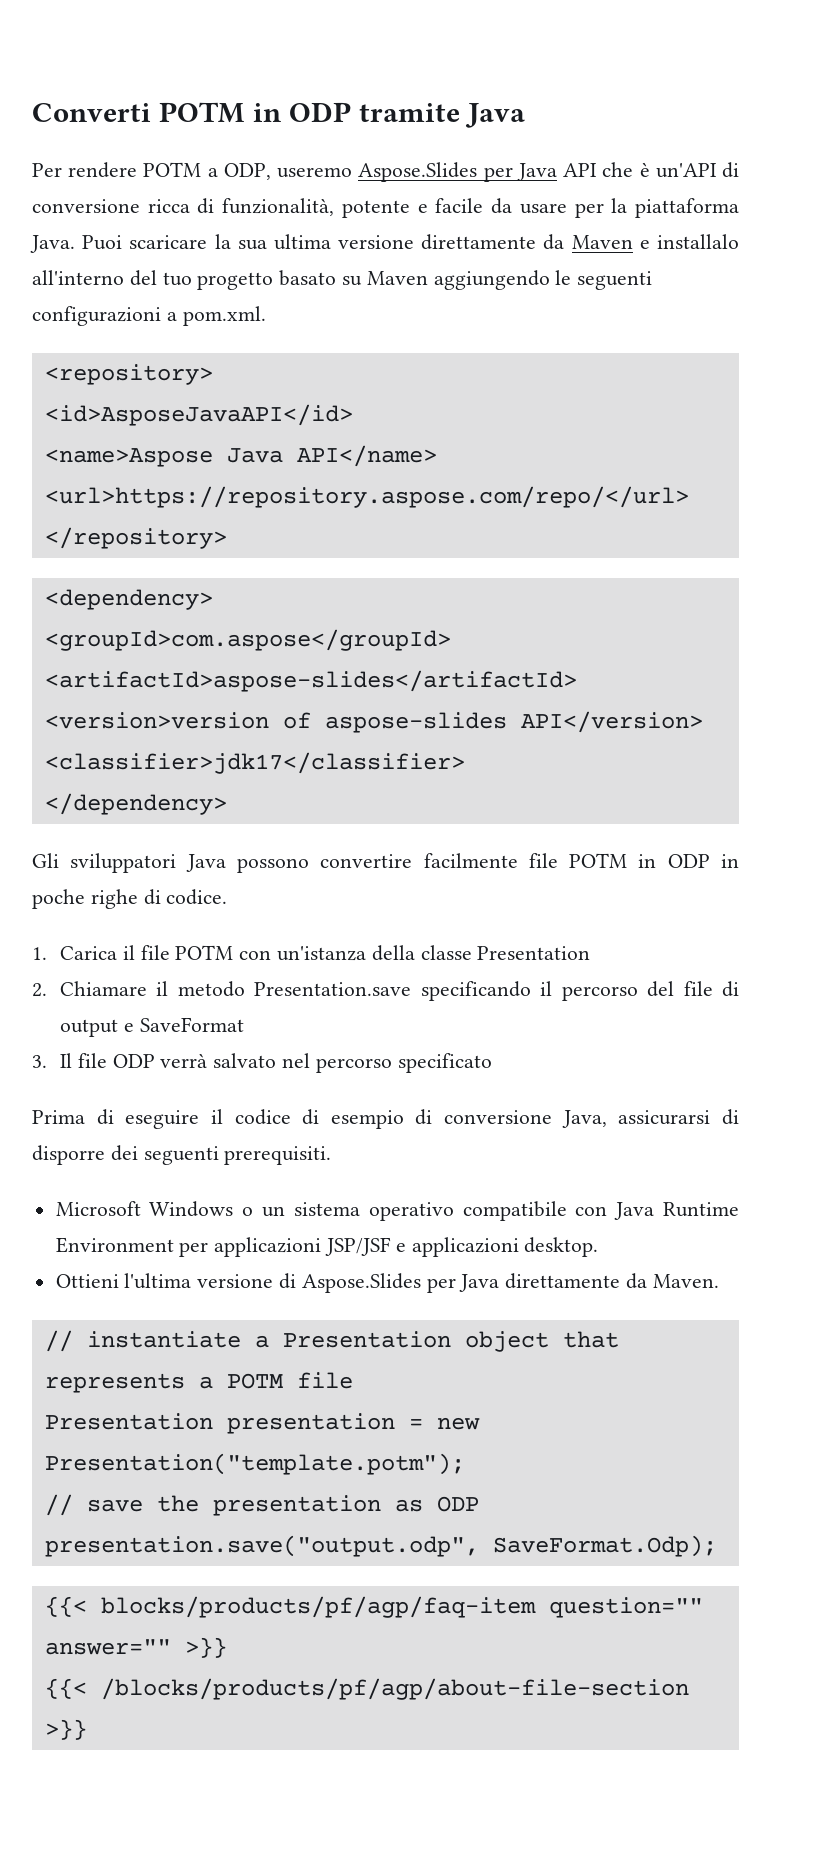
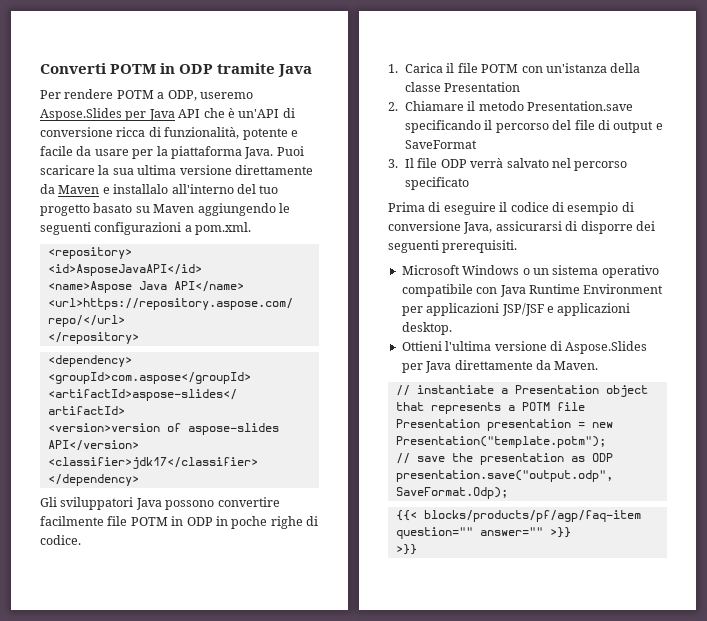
[44,1678,689,1700] {{< /blocks/products/pf/agp/about-file-section -> (571, 532) none

